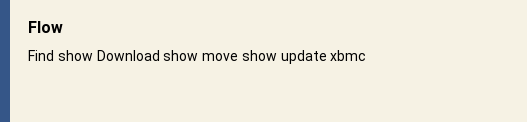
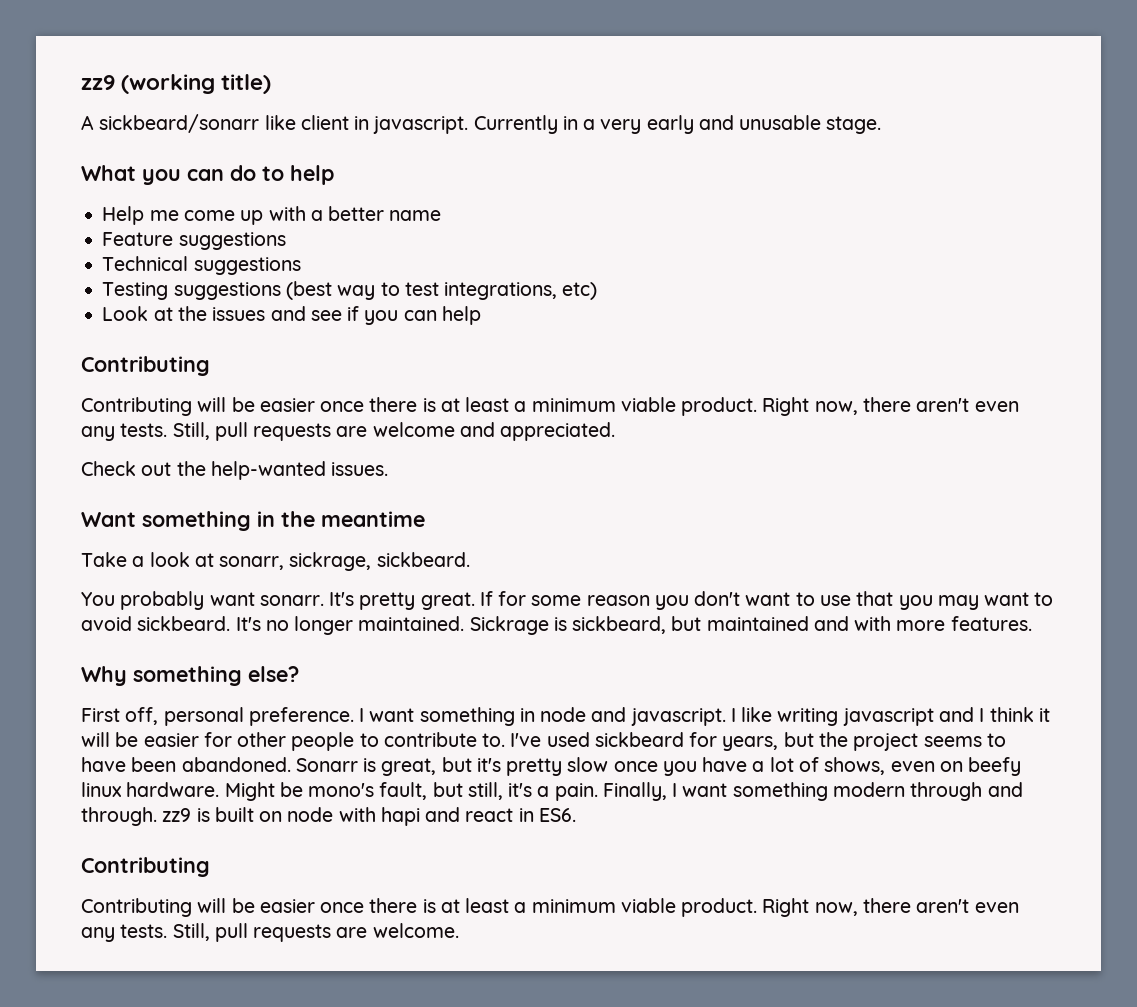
[28,21,63,33] [28,50,367,64] Flow // Find show Download show move show update xbmc -> [81,74,272,94] [81,114,882,134] [81,165,334,185] [102,206,442,225] [102,232,286,250] [102,256,301,275] [102,281,598,300] [102,306,481,325] [81,356,210,376] [81,397,1019,416] [81,422,616,441] [81,461,389,480] [81,511,425,531] [81,552,470,571] [81,591,1054,610] [81,616,1032,635] [81,666,299,686] [81,707,1050,726] [81,732,1006,751] [81,757,1022,776] [81,782,1023,801] [81,807,576,826] [81,857,210,877] [81,898,1019,917] [81,923,459,942] zz9 (working title) // A sickbeard/sonarr like client in javascript. Currently in a very early and unusable stage. // What you can do to help // Help me come up with a better name // Feature suggestions // Technical suggestions // Testing suggestions (best way to test integrations, etc) // Look at the issues and see if you can help // Contributing // Contributing will be easier once there is at least a minimum viable product. Right now, there aren't even any tests. Still, pull requests are welcome and appreciated. // Check out the help-wanted issues. // Want something in the meantime // Take a look at sonarr, sickrage, sickbeard. // You probably want sonarr. It's pretty great. If for some reason you don't want to use that you may want to avoid sickbeard. It's no longer maintained. Sickrage is sickbeard, but maintained and with more features. // Why something else? // First off, personal preference. I want something in node and javascript. I like writing javascript and I think it will be easier for other people to contribute to. I've used sickbeard for years, but the project seems to have been abandoned. Sonarr is great, but it's pretty slow once you have a lot of shows, even on beefy linux hardware. Might be mono's fault, but still, it's a pain. Finally, I want something modern through and through. zz9 is built on node with hapi and react in ES6. // Contributing // Contributing will be easier once there is at least a minimum viable product. Right now, there aren't even any tests. Still, pull requests are welcome.

